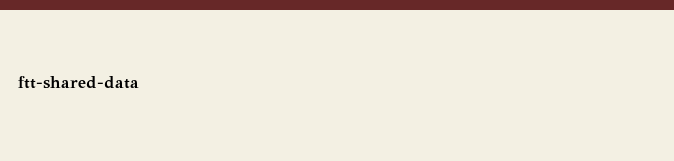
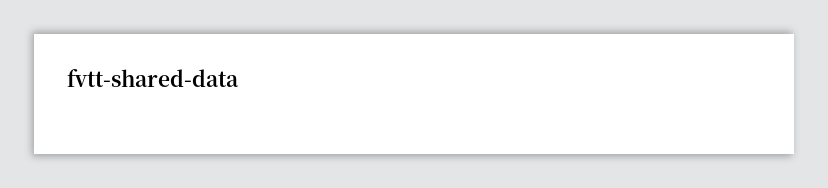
[18,76,139,89] ftt-shared-data -> [67,69,239,87] fvtt-shared-data

